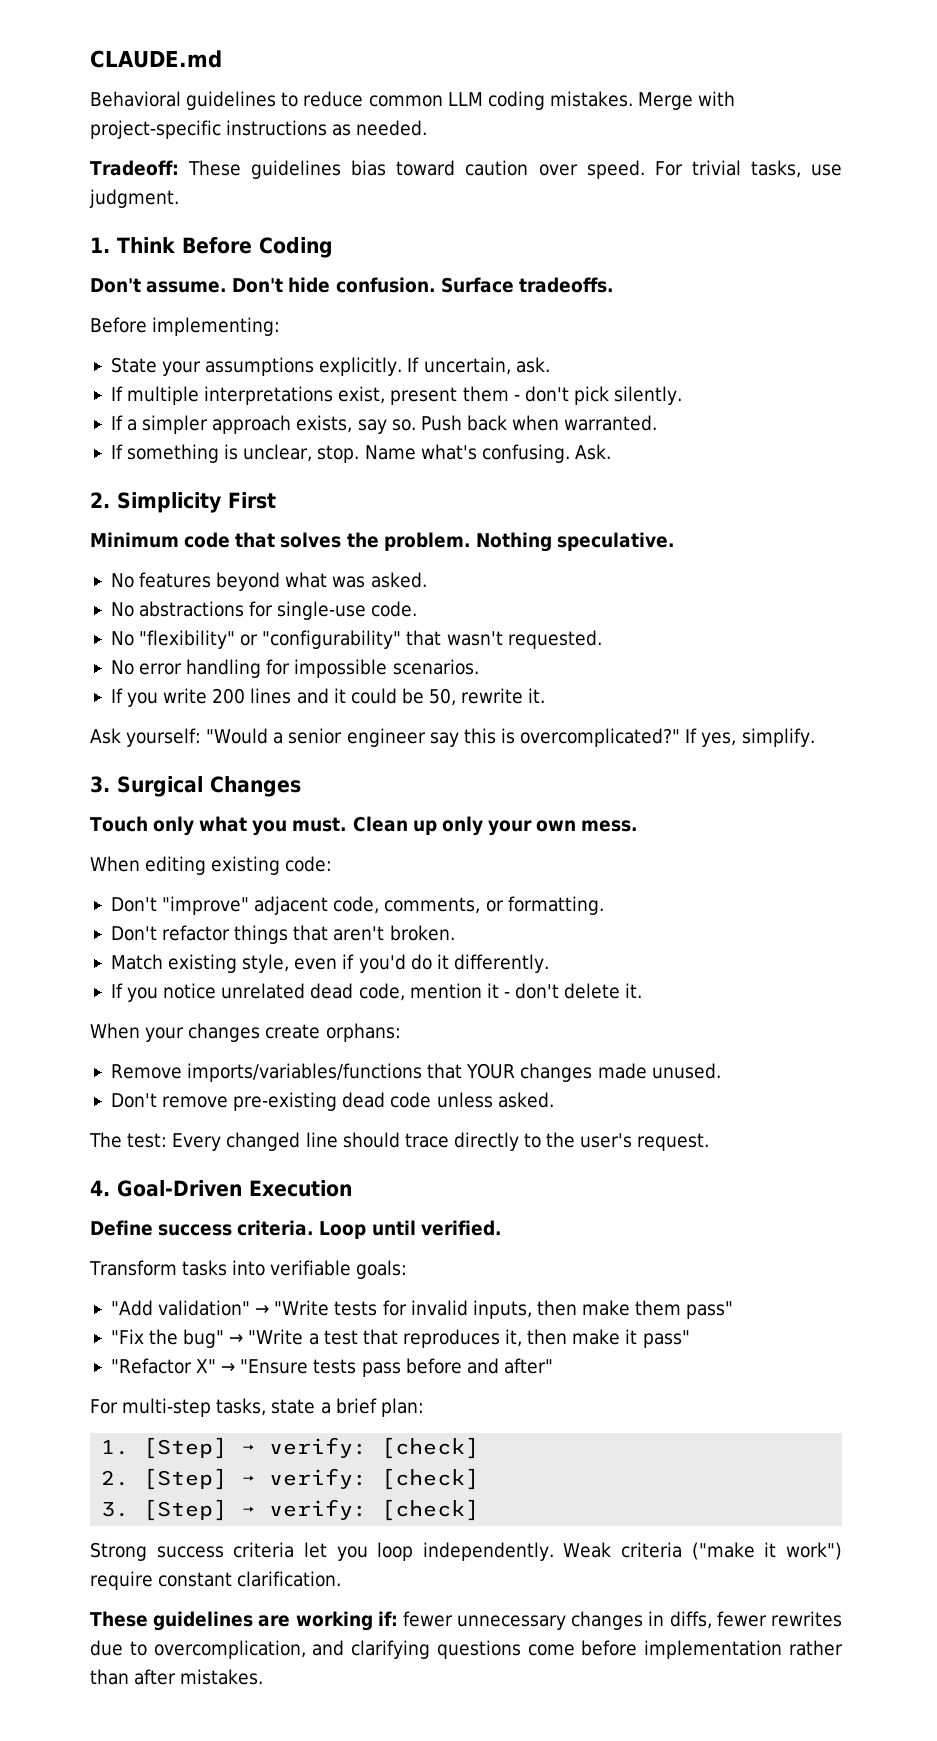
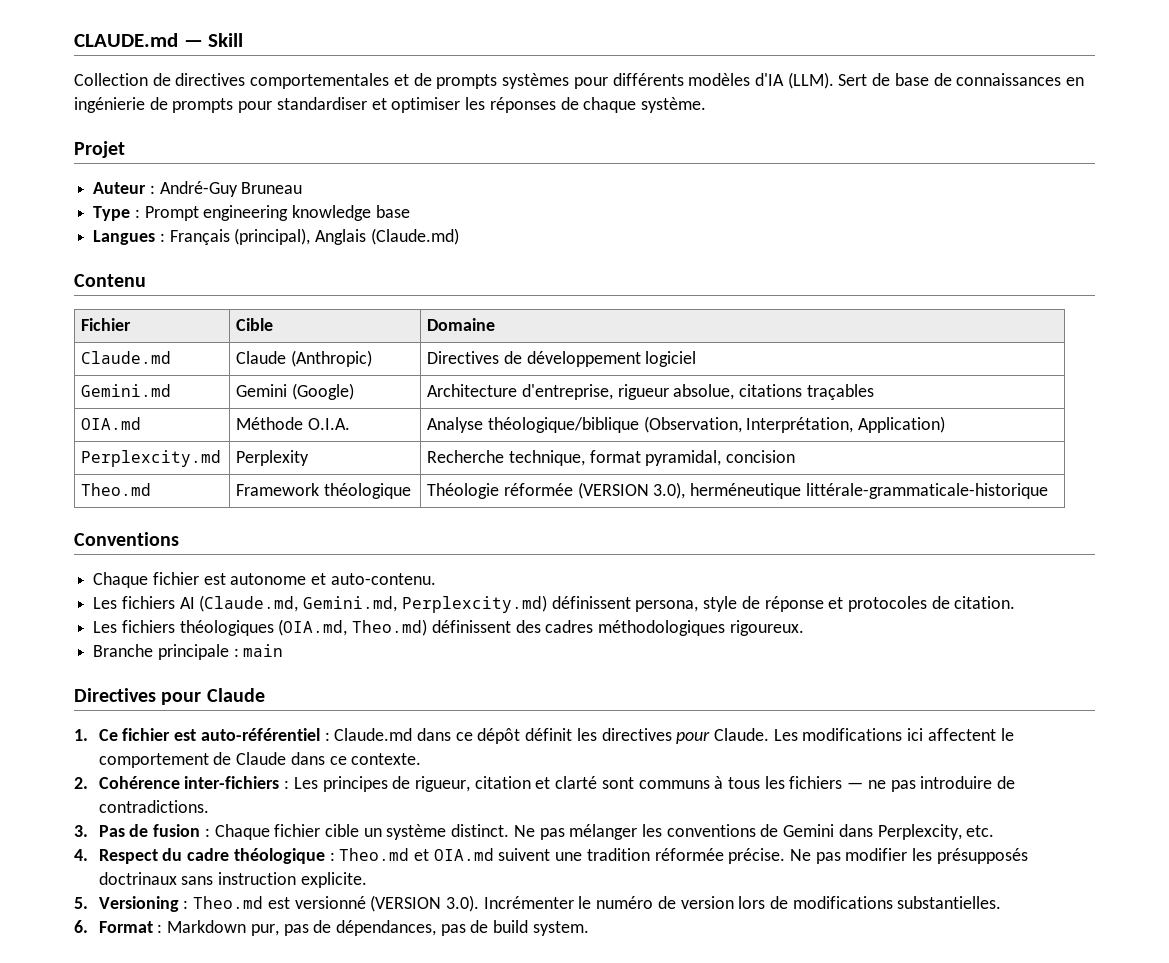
[90,91,736,110] [90,120,428,139] [90,160,842,179] [89,189,179,208] [90,237,333,258] [90,277,614,293] [90,317,281,336] [110,357,550,376] [110,386,683,405] [110,415,658,434] [110,444,611,463] [90,492,276,513] [90,532,675,552] [110,572,427,591] [110,601,418,620] [110,630,602,649] [110,659,479,678] [110,688,546,707] [90,728,815,747] [90,776,301,797] [90,816,639,836] [90,856,333,875] [110,896,604,915] [110,925,455,944] [110,954,549,973] [110,983,643,1002] [90,1023,401,1042] [110,1063,721,1082] [110,1092,554,1111] [89,1132,710,1151] [90,1180,352,1197] [90,1220,502,1239] [89,1260,408,1279] [110,1300,734,1319] [110,1329,690,1348] [110,1358,553,1377] [90,1398,424,1417] [101,1437,480,1459] [101,1468,480,1490] [101,1499,480,1521] [90,1542,843,1561] [90,1571,342,1590] [90,1611,843,1631] [90,1640,844,1659] [90,1669,264,1685] // Behavioral guidelines to reduce common LLM coding mistakes. Merge with project-specific instructions as needed. // Tradeoff: These guidelines bias toward caution over speed. For trivial tasks, use judgment. // 1. Think Before Coding // Don't assume. Don't hide confusion. Surface tradeoffs. // Before implementing: // State your assumptions explicitly. If uncertain, ask. // If multiple interpretations exist, present them - don't pick silently. // If a simpler approach exists, say so. Push back when warranted. // If something is unclear, stop. Name what's confusing. Ask. // 2. Simplicity First // Minimum code that solves the problem. Nothing speculative. // No features beyond what was asked. // No abstractions for single-use code. // No "flexibility" or "configurability" that wasn't requested. // No error handling for impossible scenarios. // If you write 200 lines and it could be 50, rewrite it. // Ask yourself: "Would a senior engineer say this is overcomplicated?" If yes, simplify. // 3. Surgical Changes // Touch only what you must. Clean up only your own mess. // When editing existing code: // Don't "improve" adjacent code, comments, or formatting. // Don't refactor things that aren't broken. // Match existing style, even if you'd do it differently. // If you notice unrelated dead code, mention it - don't delete it. // When your changes create orphans: // Remove imports/variables/functions that YOUR changes made unused. // Don't remove pre-existing dead code unless asked. // The test: Every changed line should trace directly to the user's request. // 4. Goal-Driven Execution // Define success criteria. Loop until verified. // Transform tasks into verifiable goals: // "Add validation" → "Write tests for invalid inputs, then make them pass" // "Fix the bug" → "Write a test that reproduces it, then make it pass" // "Refactor X" → "Ensure tests pass before and after" // For multi-step tasks, state a brief plan: // 1. [Step] → verify: [check] // 2. [Step] → verify: [check] // 3. [Step] → verify: [check] // Strong success criteria let you loop independently. Weak criteria ("make it work") require constant clarification. // These guidelines are working if: fewer unnecessary changes in diffs, fewer rewrites due to overcomplication, and clarifying questions come before implementation rather than after mistakes. -> [183,33,244,47] [74,72,1085,89] [74,97,706,113] [74,141,125,158] [93,181,303,197] [93,205,410,221] [93,228,459,245] [74,274,146,287] [81,318,132,331] [236,318,274,331] [427,318,496,331] [81,351,172,364] [236,350,372,367] [427,351,697,367] [81,384,172,397] [236,383,354,400] [427,384,874,400] [81,417,142,430] [236,417,350,430] [427,416,946,433] [81,450,222,467] [236,450,310,466] [427,450,796,466] [81,483,152,496] [236,483,411,499] [427,482,1048,499] [74,532,179,546] [93,572,436,588] [93,595,1016,613] [93,619,804,636] [93,644,284,660] [74,688,265,705] [74,728,1014,744] [98,752,422,768] [74,776,1016,792] [98,800,209,813] [74,824,995,840] [74,848,1028,864] [98,872,367,888] [74,895,1002,912] [74,920,589,936] — Skill // Collection de directives comportementales et de prompts systèmes pour différents modèles d'IA (LLM). Sert de base de connaissances en ingénierie de prompts pour standardiser et optimiser les réponses de chaque système. // Projet // Auteur : André-Guy Bruneau // Type : Prompt engineering knowledge base // Langues : Français (principal), Anglais (Claude.md) // Contenu // Fichier | Cible | Domaine // Claude.md | Claude (Anthropic) | Directives de développement logiciel // Gemini.md | Gemini (Google) | Architecture d'entreprise, rigueur absolue, citations traçables // OIA.md | Méthode O.I.A. | Analyse théologique/biblique (Observation, Interprétation, Application) // Perplexcity.md | Perplexity | Recherche technique, format pyramidal, concision // Theo.md | Framework théologique | Théologie réformée (VERSION 3.0), herméneutique littérale-grammaticale-historique // Conventions // Chaque fichier est autonome et auto-contenu. // Les fichiers AI (Claude.md, Gemini.md, Perplexcity.md) définissent persona, style de réponse et protocoles de citation. // Les fichiers théologiques (OIA.md, Theo.md) définissent des cadres méthodologiques rigoureux. // Branche principale : main // Directives pour Claude // 1. Ce fichier est auto-référentiel : Claude.md dans ce dépôt définit les directives pour Claude. Les modifications ici affectent le comportement de Claude dans ce contexte. // 2. Cohérence inter-fichiers : Les principes de rigueur, citation et clarté sont communs à tous les fichiers — ne pas introduire de contradictions. // 3. Pas de fusion : Chaque fichier cible un système distinct. Ne pas mélanger les conventions de Gemini dans Perplexcity, etc. // 4. Respect du cadre théologique : Theo.md et OIA.md suivent une tradition réformée précise. Ne pas modifier les présupposés doctrinaux sans instruction explicite. // 5. Versioning : Theo.md est versionné (VERSION 3.0). Incrémenter le numéro de version lors de modifications substantielles. // 6. Format : Markdown pur, pas de dépendances, pas de build system.

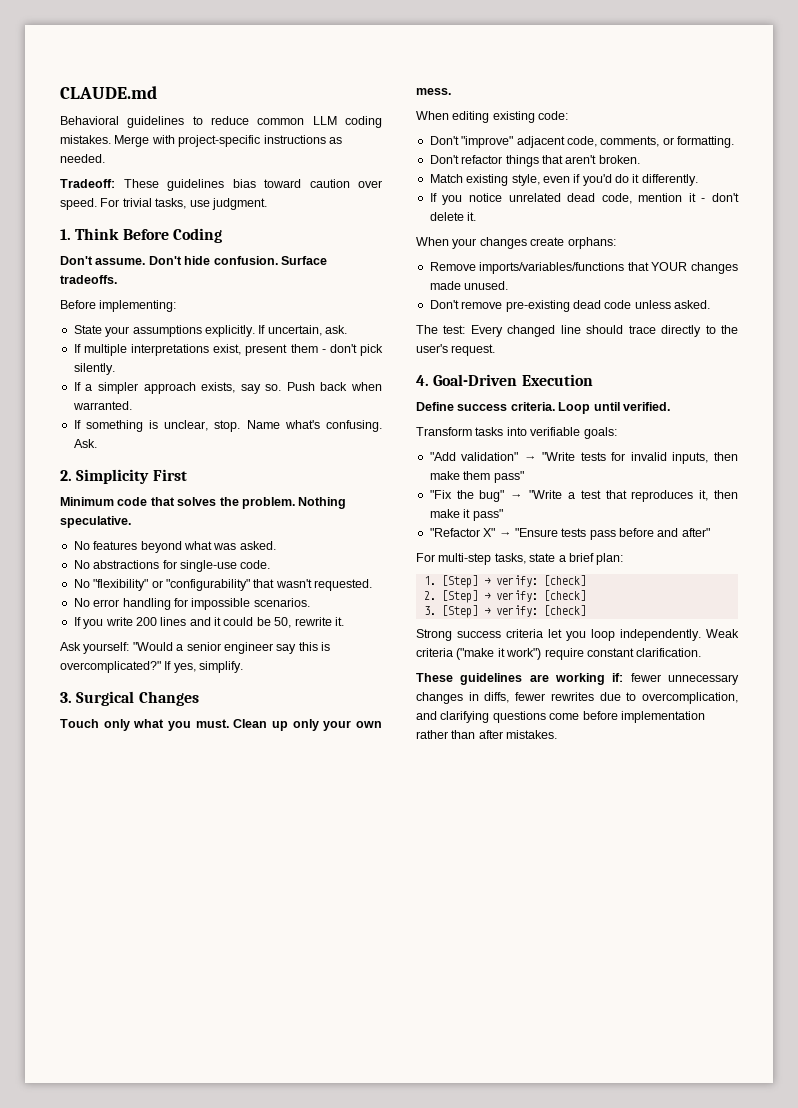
[183,33,244,47] [74,72,1085,89] [74,97,706,113] [74,141,125,158] [93,181,303,197] [93,205,410,221] [93,228,459,245] [74,274,146,287] [81,318,132,331] [236,318,274,331] [427,318,496,331] [81,351,172,364] [236,350,372,367] [427,351,697,367] [81,384,172,397] [236,383,354,400] [427,384,874,400] [81,417,142,430] [236,417,350,430] [427,416,946,433] [81,450,222,467] [236,450,310,466] [427,450,796,466] [81,483,152,496] [236,483,411,499] [427,482,1048,499] [74,532,179,546] [93,572,436,588] [93,595,1016,613] [93,619,804,636] [93,644,284,660] [74,688,265,705] [74,728,1014,744] [98,752,422,768] [74,776,1016,792] [98,800,209,813] [74,824,995,840] [74,848,1028,864] [98,872,367,888] [74,895,1002,912] [74,920,589,936] — Skill // Collection de directives comportementales et de prompts systèmes pour différents modèles d'IA (LLM). Sert de base de connaissances en ingénierie de prompts pour standardiser et optimiser les réponses de chaque système. // Projet // Auteur : André-Guy Bruneau // Type : Prompt engineering knowledge base // Langues : Français (principal), Anglais (Claude.md) // Contenu // Fichier | Cible | Domaine // Claude.md | Claude (Anthropic) | Directives de développement logiciel // Gemini.md | Gemini (Google) | Architecture d'entreprise, rigueur absolue, citations traçables // OIA.md | Méthode O.I.A. | Analyse théologique/biblique (Observation, Interprétation, Application) // Perplexcity.md | Perplexity | Recherche technique, format pyramidal, concision // Theo.md | Framework théologique | Théologie réformée (VERSION 3.0), herméneutique littérale-grammaticale-historique // Conventions // Chaque fichier est autonome et auto-contenu. // Les fichiers AI (Claude.md, Gemini.md, Perplexcity.md) définissent persona, style de réponse et protocoles de citation. // Les fichiers théologiques (OIA.md, Theo.md) définissent des cadres méthodologiques rigoureux. // Branche principale : main // Directives pour Claude // 1. Ce fichier est auto-référentiel : Claude.md dans ce dépôt définit les directives pour Claude. Les modifications ici affectent le comportement de Claude dans ce contexte. // 2. Cohérence inter-fichiers : Les principes de rigueur, citation et clarté sont communs à tous les fichiers — ne pas introduire de contradictions. // 3. Pas de fusion : Chaque fichier cible un système distinct. Ne pas mélanger les conventions de Gemini dans Perplexcity, etc. // 4. Respect du cadre théologique : Theo.md et OIA.md suivent une tradition réformée précise. Ne pas modifier les présupposés doctrinaux sans instruction explicite. // 5. Versioning : Theo.md est versionné (VERSION 3.0). Incrémenter le numéro de version lors de modifications substantielles. // 6. Format : Markdown pur, pas de dépendances, pas de build system. -> [60,116,382,128] [60,135,342,147] [60,154,105,163] [60,179,382,191] [60,198,267,210] [60,228,222,243] [60,256,327,265] [60,275,117,284] [60,300,177,312] [73,325,347,337] [73,344,383,356] [73,363,115,375] [73,382,382,394] [72,401,132,410] [73,420,382,432] [73,439,97,448] [60,469,187,484] [60,497,347,509] [60,516,131,528] [73,541,276,553] [73,560,271,572] [73,579,372,591] [73,598,310,610] [73,617,344,629] [60,642,330,654] [60,661,244,673] [60,691,199,706] [60,719,382,731] [416,88,451,95] [416,111,569,123] [429,136,734,148] [429,155,640,167] [429,174,698,186] [429,193,739,205] [429,212,477,221] [416,237,616,249] [429,262,738,274] [429,281,509,290] [429,300,710,312] [416,325,738,337] [416,344,496,356] [416,374,593,386] [416,402,670,414] [416,427,617,439] [429,452,738,464] [429,471,524,483] [429,490,738,502] [429,509,503,521] [429,528,710,540] [416,553,624,565] [423,575,586,588] [423,590,586,603] [423,605,586,618] [416,629,739,641] [416,648,702,660] [416,673,739,685] [416,692,738,704] [416,711,705,723] [416,730,558,739] // Behavioral guidelines to reduce common LLM coding mistakes. Merge with project-specific instructions as needed. // Tradeoff: These guidelines bias toward caution over speed. For trivial tasks, use judgment. // 1. Think Before Coding // Don't assume. Don't hide confusion. Surface tradeoffs. // Before implementing: // State your assumptions explicitly. If uncertain, ask. // If multiple interpretations exist, present them - don't pick silently. // If a simpler approach exists, say so. Push back when warranted. // If something is unclear, stop. Name what's confusing. Ask. // 2. Simplicity First // Minimum code that solves the problem. Nothing speculative. // No features beyond what was asked. // No abstractions for single-use code. // No "flexibility" or "configurability" that wasn't requested. // No error handling for impossible scenarios. // If you write 200 lines and it could be 50, rewrite it. // Ask yourself: "Would a senior engineer say this is overcomplicated?" If yes, simplify. // 3. Surgical Changes // Touch only what you must. Clean up only your own mess. // When editing existing code: // Don't "improve" adjacent code, comments, or formatting. // Don't refactor things that aren't broken. // Match existing style, even if you'd do it differently. // If you notice unrelated dead code, mention it - don't delete it. // When your changes create orphans: // Remove imports/variables/functions that YOUR changes made unused. // Don't remove pre-existing dead code unless asked. // The test: Every changed line should trace directly to the user's request. // 4. Goal-Driven Execution // Define success criteria. Loop until verified. // Transform tasks into verifiable goals: // "Add validation" → "Write tests for invalid inputs, then make them pass" // "Fix the bug" → "Write a test that reproduces it, then make it pass" // "Refactor X" → "Ensure tests pass before and after" // For multi-step tasks, state a brief plan: // 1. [Step] → verify: [check] // 2. [Step] → verify: [check] // 3. [Step] → verify: [check] // Strong success criteria let you loop independently. Weak criteria ("make it work") require constant clarification. // These guidelines are working if: fewer unnecessary changes in diffs, fewer rewrites due to overcomplication, and clarifying questions come before implementation rather than after mistakes.

